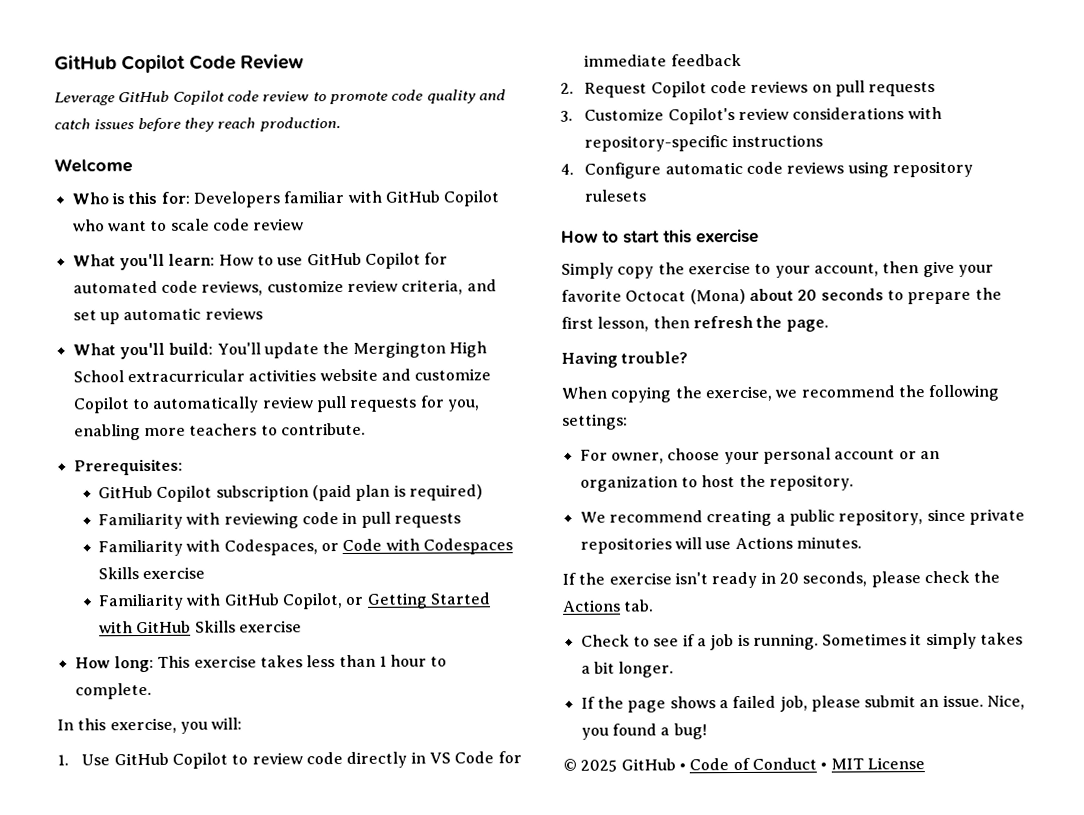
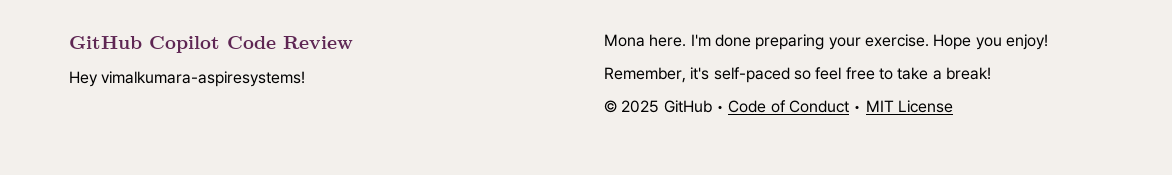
[54,89,506,106] [54,117,341,133] [54,158,133,173] [71,190,500,208] [72,218,305,232] [72,252,449,271] [72,279,497,296] [72,307,263,325] [72,341,487,360] [72,368,492,383] [72,395,480,414] [73,422,366,441] [73,458,183,476] [98,484,483,502] [98,511,461,530] [98,538,513,557] [98,566,206,580] [98,592,490,611] [99,620,303,634] [74,654,448,673] [74,682,152,700] [57,717,243,734] [57,751,522,769] [584,53,742,67] [560,80,936,98] [560,106,942,125] [584,134,823,152] [560,160,974,179] [584,189,647,202] [561,228,759,244] [561,260,994,279] [561,287,1002,305] [561,315,829,332] [561,351,689,368] [561,384,1000,403] [562,413,628,430] [579,447,940,465] [579,474,854,492] [579,508,1025,527] [579,536,862,554] [562,570,1001,589] [562,599,655,612] [580,632,1024,651] [580,661,675,678] [580,694,1026,713] [580,723,707,740] Leverage GitHub Copilot code review to promote code quality and catch issues before they reach production. // Welcome // Who is this for: Developers familiar with GitHub Copilot who want to scale code review // What you'll learn: How to use GitHub Copilot for automated code reviews, customize review criteria, and set up automatic reviews // What you'll build: You'll update the Mergington High School extracurricular activities website and customize Copilot to automatically review pull requests for you, enabling more teachers to contribute. // Prerequisites: // GitHub Copilot subscription (paid plan is required) // Familiarity with reviewing code in pull requests // Familiarity with Codespaces, or Code with Codespaces Skills exercise // Familiarity with GitHub Copilot, or Getting Started with GitHub Skills exercise // How long: This exercise takes less than 1 hour to complete. // In this exercise, you will: // 1. Use GitHub Copilot to review code directly in VS Code for immediate feedback // 2. Request Copilot code reviews on pull requests // 3. Customize Copilot's review considerations with repository-specific instructions // 4. Configure automatic code reviews using repository rulesets // How to start this exercise // Simply copy the exercise to your account, then give your favorite Octocat (Mona) about 20 seconds to prepare the first lesson, then refresh the page. // Having trouble? // When copying the exercise, we recommend the following settings: // For owner, choose your personal account or an organization to host the repository. // We recommend creating a public repository, since private repositories will use Actions minutes. // If the exercise isn't ready in 20 seconds, please check the Actions tab. // Check to see if a job is running. Sometimes it simply takes a bit longer. // If the page shows a failed job, please submit an issue. Nice, you found a bug! -> [69,71,306,87] [604,34,1048,50] [604,67,991,83] Hey vimalkumara-aspiresystems! // Mona here. I'm done preparing your exercise. Hope you enjoy! // Remember, it's self-paced so feel free to take a break!

